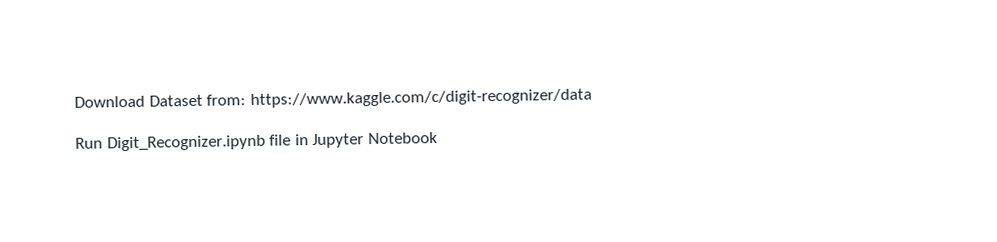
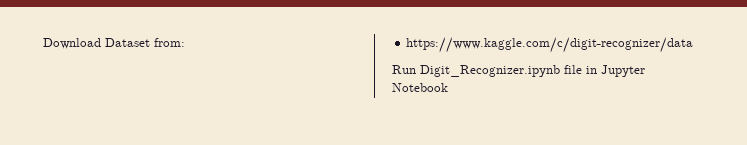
(247, 100) none -> (185, 42) //

